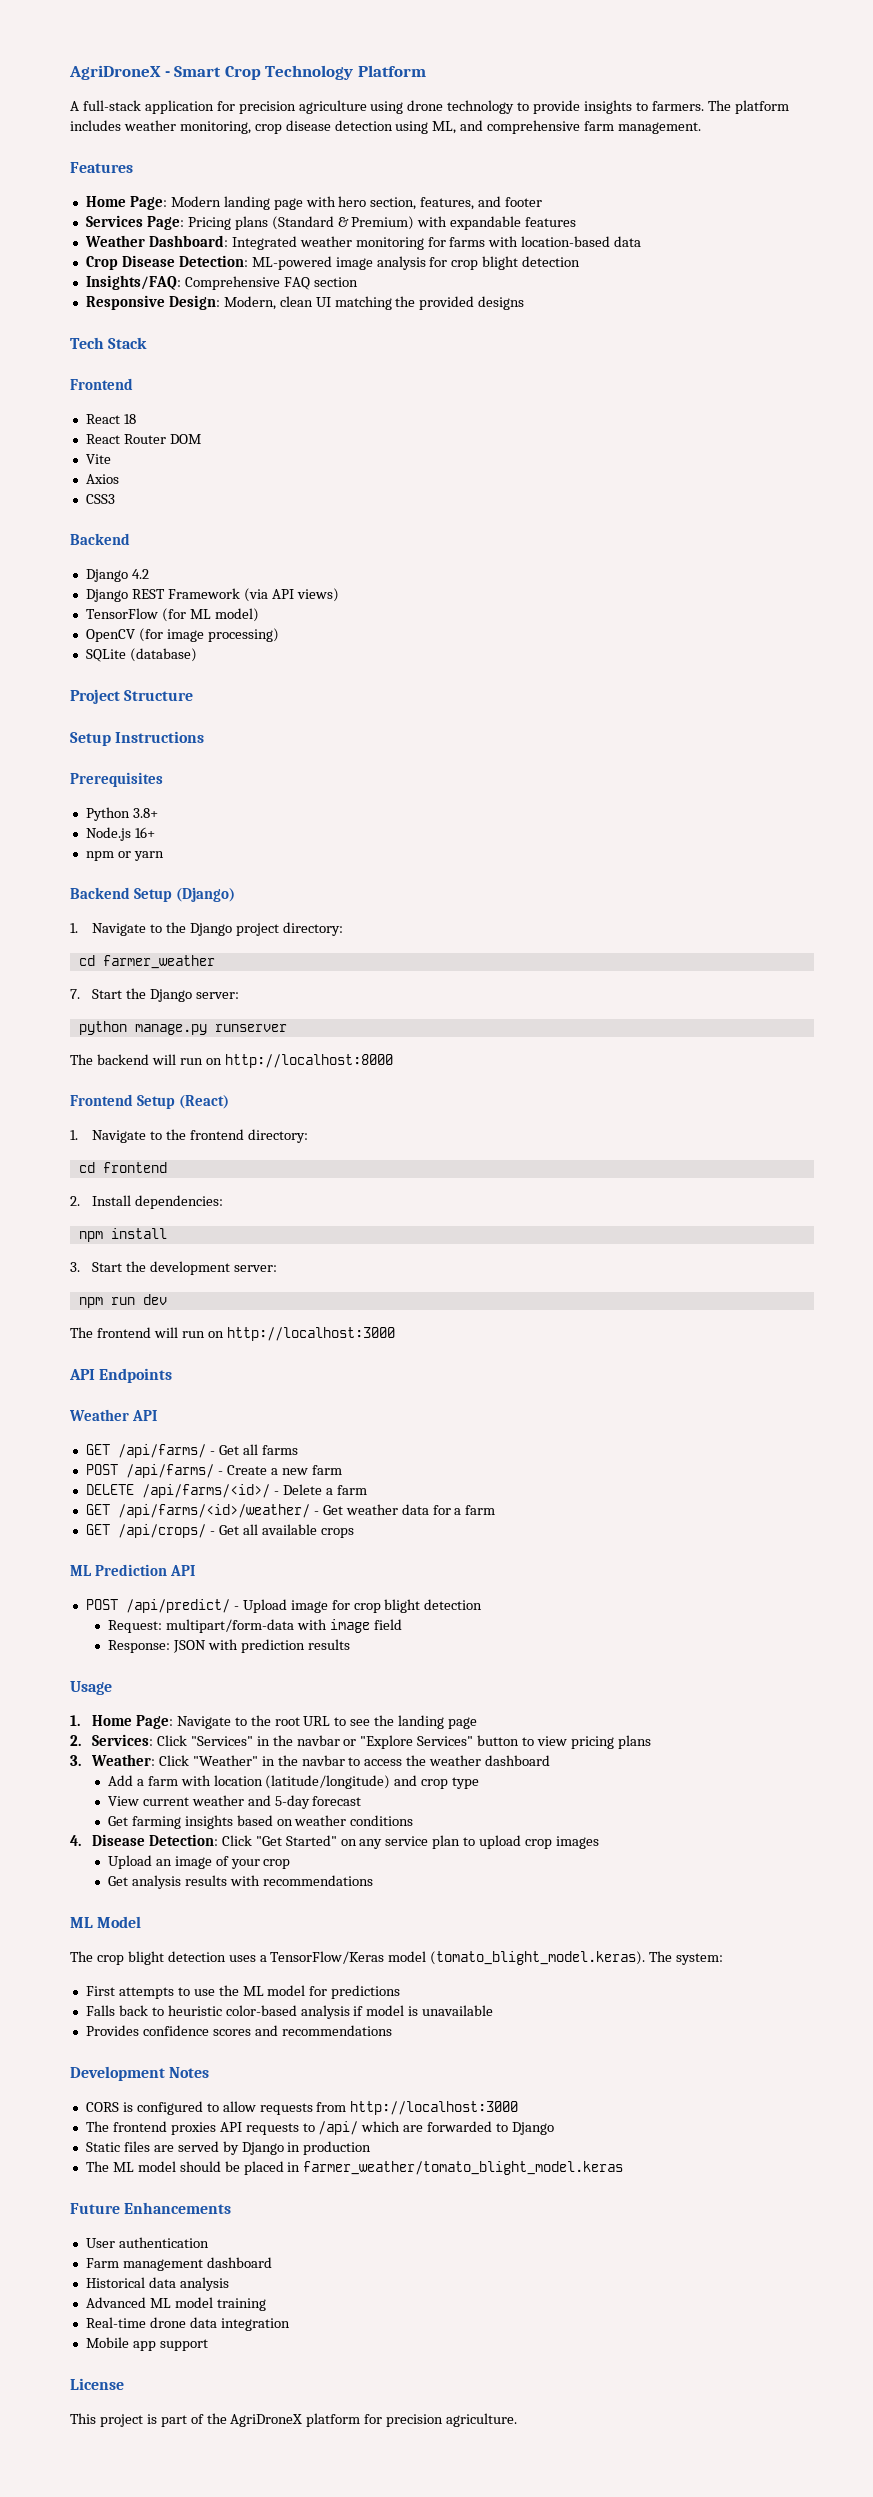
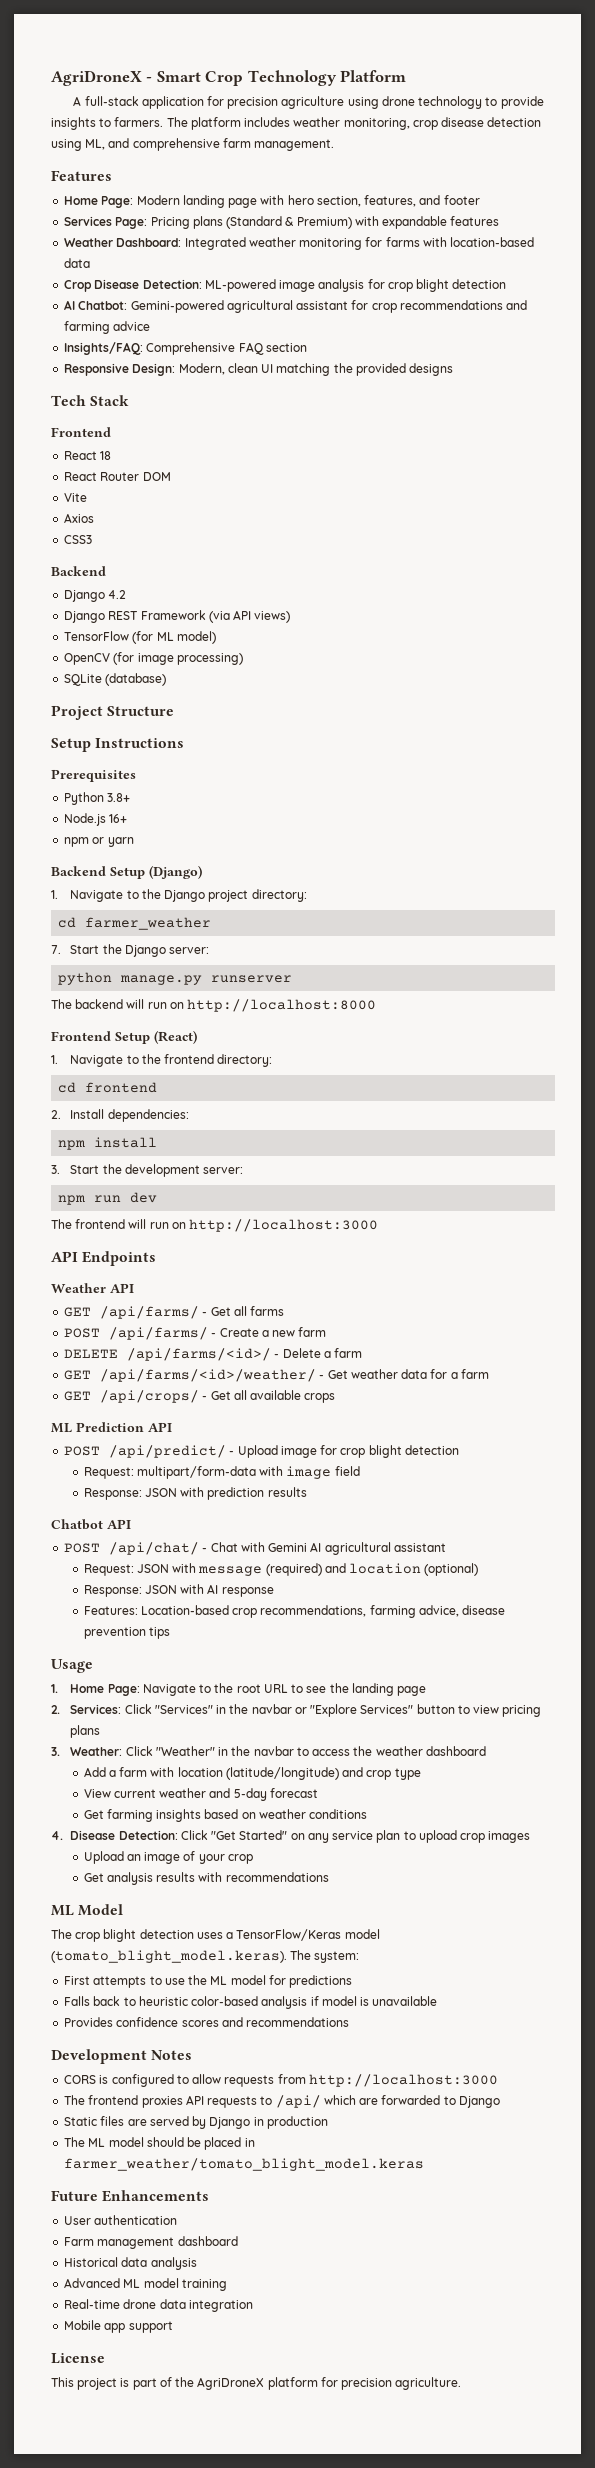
(581, 261) none -> [64,300,528,313] [64,321,151,334] // AI Chatbot: Gemini-powered agricultural assistant for crop recommendations and farming advice
(350, 1644) none -> [51,1519,131,1530] [64,1542,446,1555] [83,1563,479,1576] [83,1584,274,1597] [83,1605,506,1618] [83,1627,170,1639] // Chatbot API // POST /api/chat/ - Chat with Gemini AI agricultural assistant // Request: JSON with message (required) and location (optional) // Response: JSON with AI response // Features: Location-based crop recommendations, farming advice, disease prevention tips

